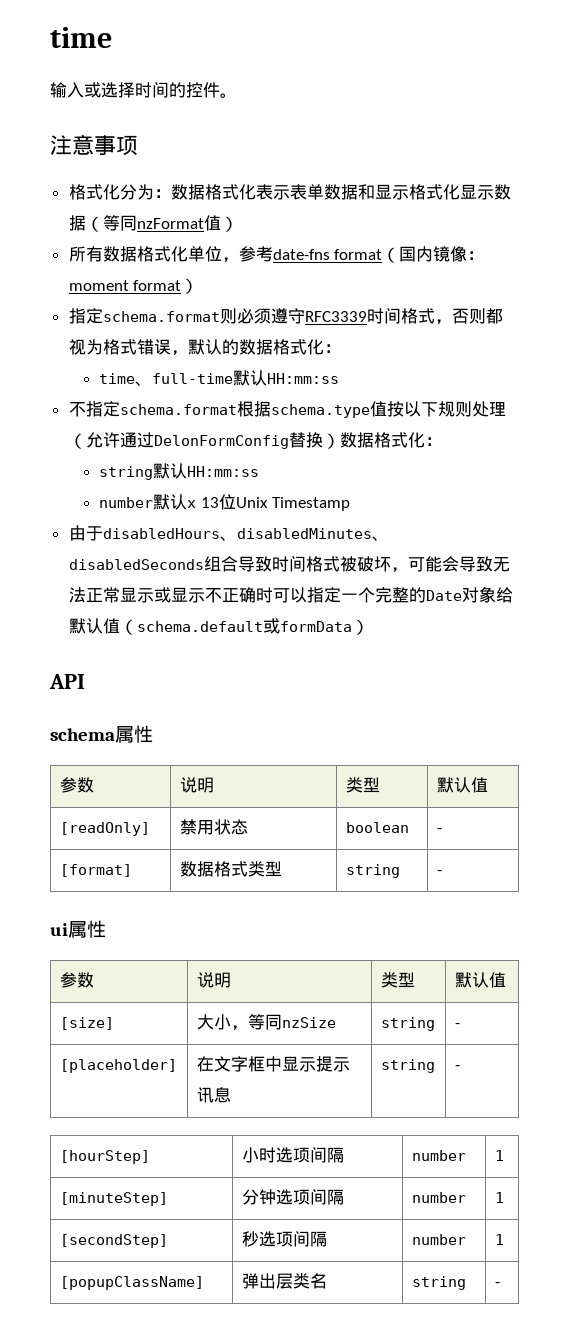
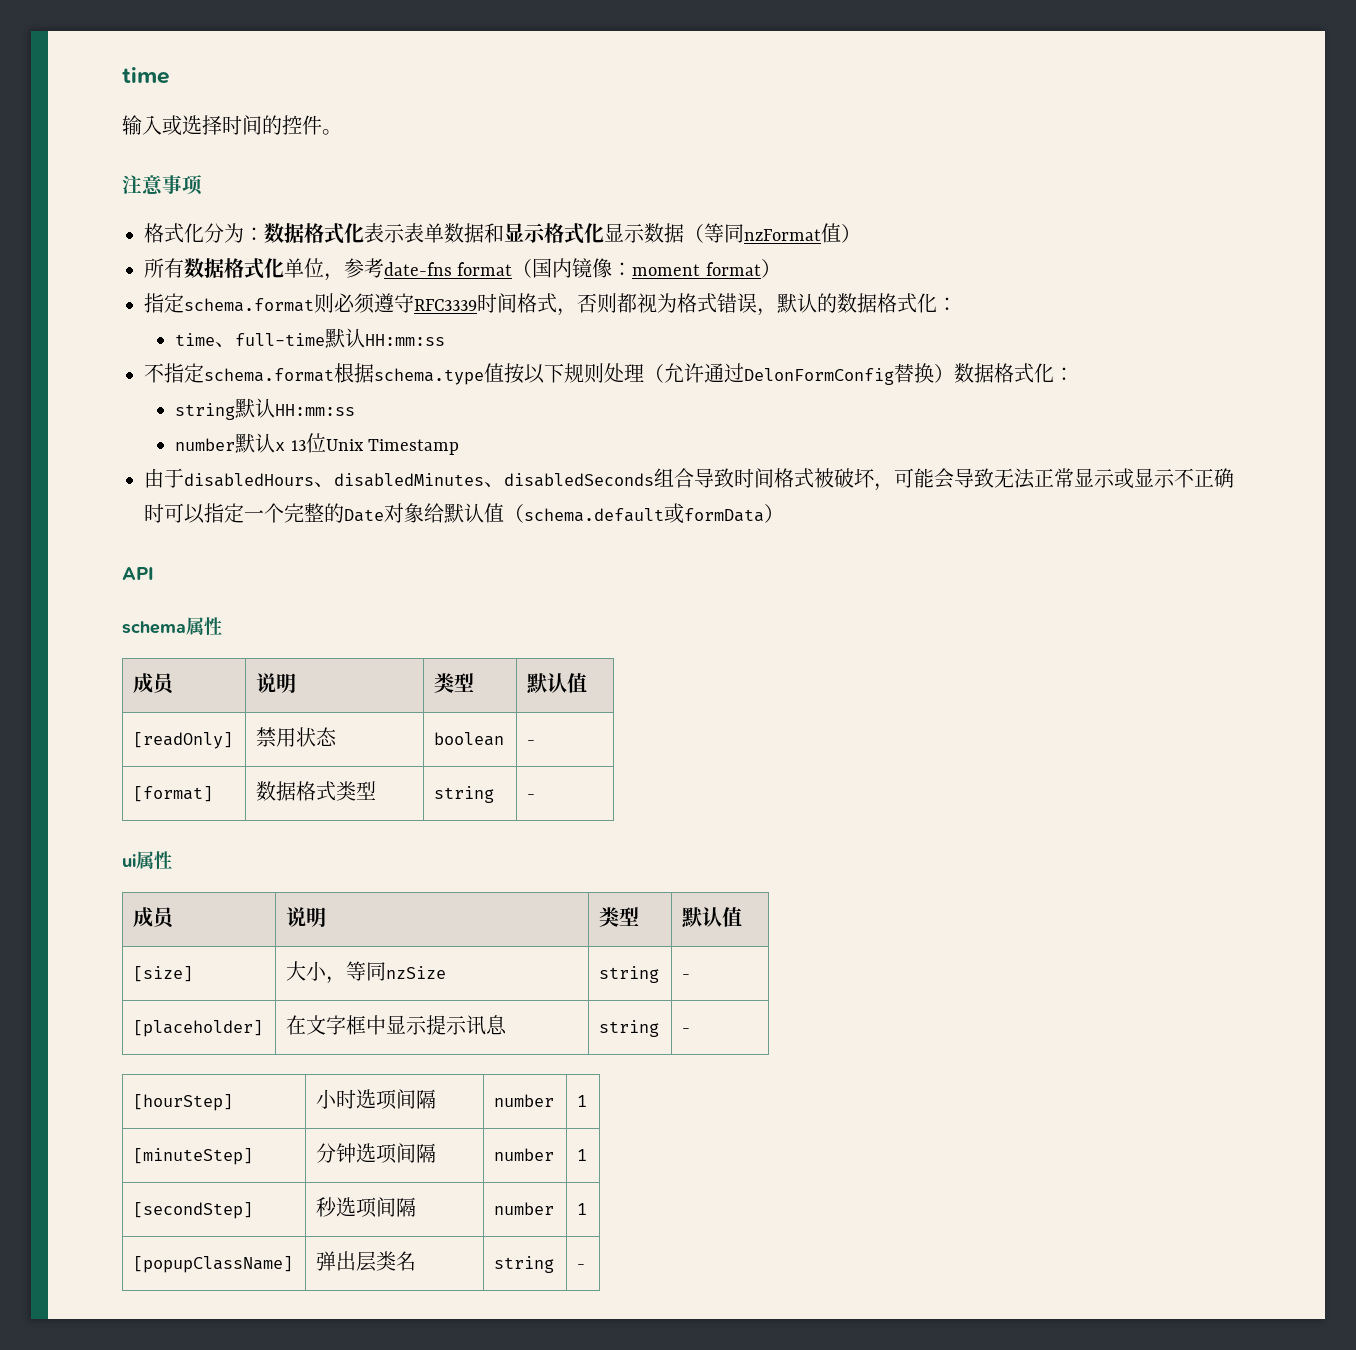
[59,777,94,793] 参数 -> [133,673,177,695] 成员
[59,972,94,988] 参数 -> [133,907,177,929] 成员

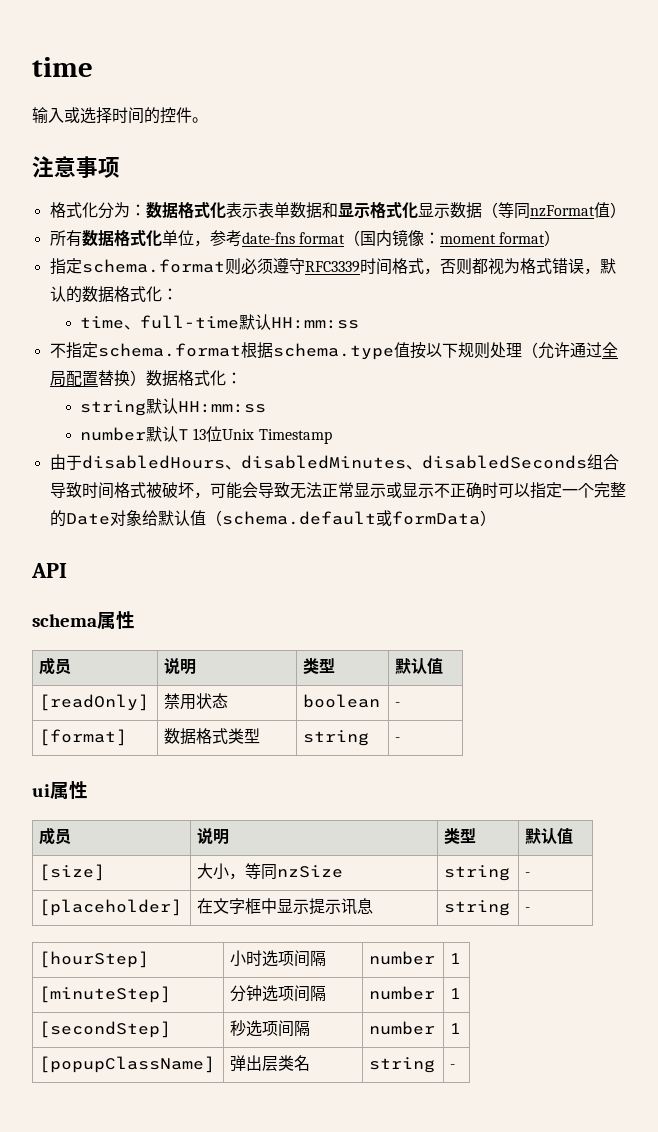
[744,368,894,385] DelonFormConfig -> [601,342,618,358] [49,370,98,387] 全局配置
[275,442,286,451] x -> [178,429,190,440] T

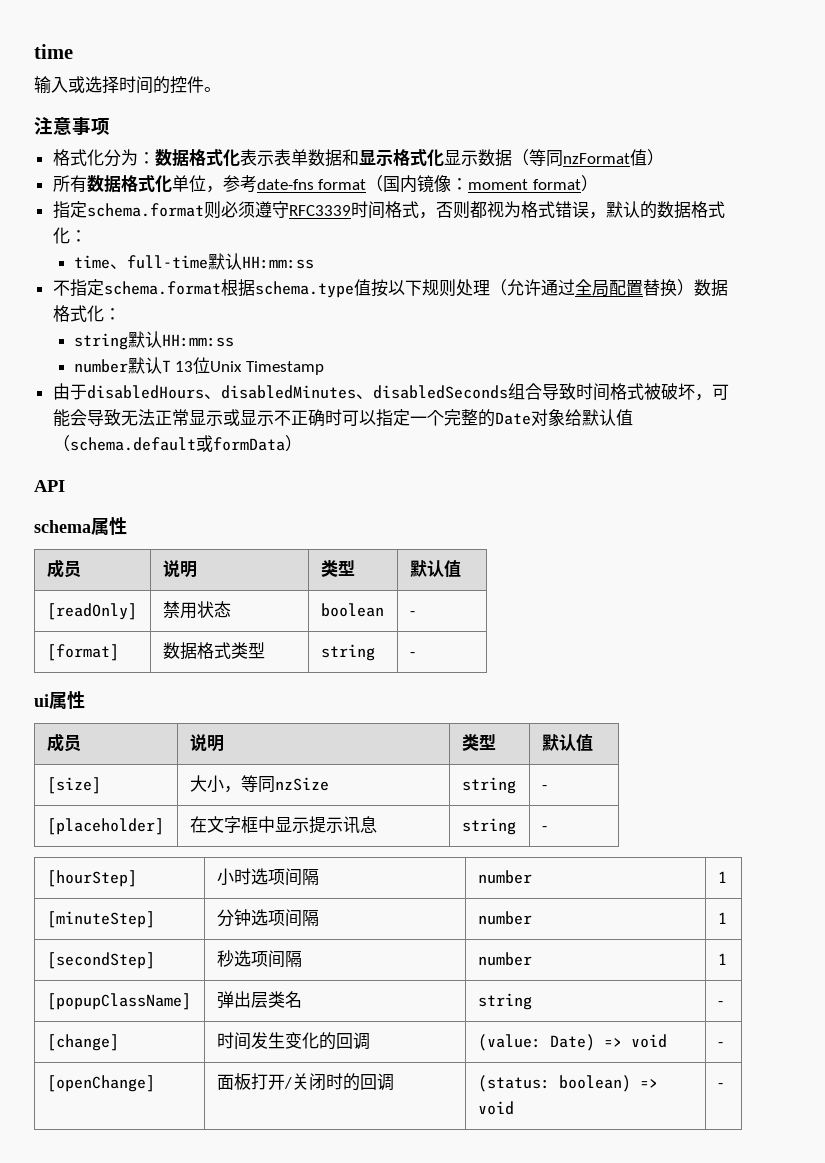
(456, 1066) none -> [46,1034,119,1051] [216,1032,370,1050] [477,1034,667,1051] [717,1042,723,1047] [46,1075,155,1092] [216,1073,394,1091] [477,1075,658,1092] [477,1101,514,1115] [717,1083,723,1088] // [change] | 时间发生变化的回调 | (value: Date) => void | - // [openChange] | 面板打开/关闭时的回调 | (status: boolean) => void | -

